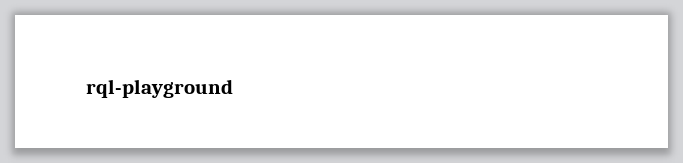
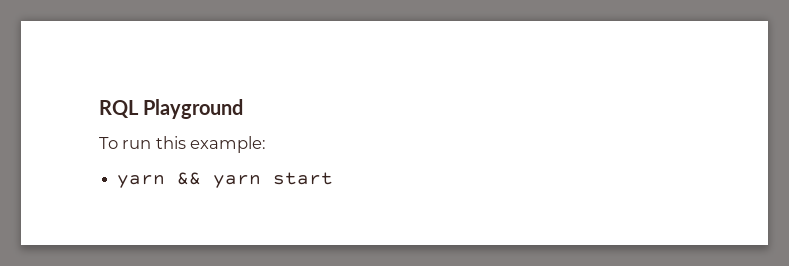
[86,79,233,98] rql-playground -> [99,99,244,119] [99,136,267,153] [117,172,334,188] RQL Playground // To run this example: // yarn && yarn start

